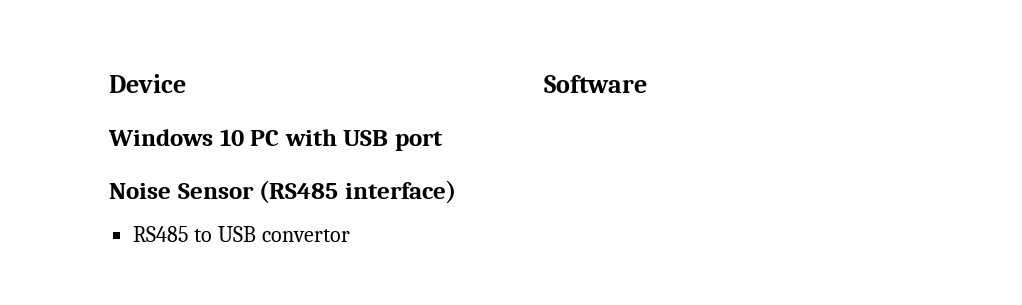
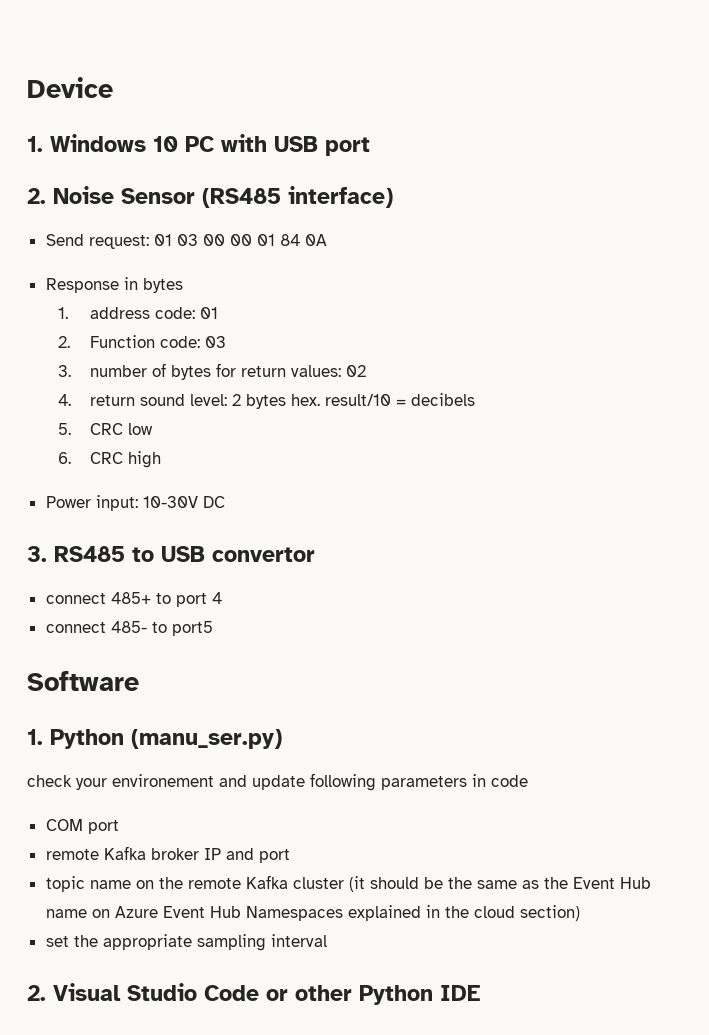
(186, 83) none -> [27,136,43,152] 1.
(444, 141) none -> [27,188,46,204] 2.
[133,226,351,242] [544,75,647,93] RS485 to USB convertor // Software -> [45,234,327,249] [45,277,183,293] [58,307,218,319] [58,335,226,348] [58,363,366,380] [58,393,475,409] [58,423,153,435] [58,451,161,468] [45,495,225,511] [27,546,315,562] [45,592,222,607] [45,621,213,636] [27,671,139,691] [27,729,282,749] [27,773,528,791] [45,819,119,834] [45,846,290,863] [45,875,651,892] [45,905,580,921] [45,934,327,951] [27,983,480,1005] Send request: 01 03 00 00 01 84 0A // Response in bytes // 1. address code: 01 // 2. Function code: 03 // 3. number of bytes for return values: 02 // 4. return sound level: 2 bytes hex. result/10 = decibels // 5. CRC low // 6. CRC high // Power input: 10-30V DC // 3. RS485 to USB convertor // connect 485+ to port 4 // connect 485- to port5 // Software // 1. Python (manu_ser.py) // check your environement and update following parameters in code // COM port // remote Kafka broker IP and port // topic name on the remote Kafka cluster (it should be the same as the Event Hub name on Azure Event Hub Namespaces explained in the cloud section) // set the appropriate sampling interval // 2. Visual Studio Code or other Python IDE

